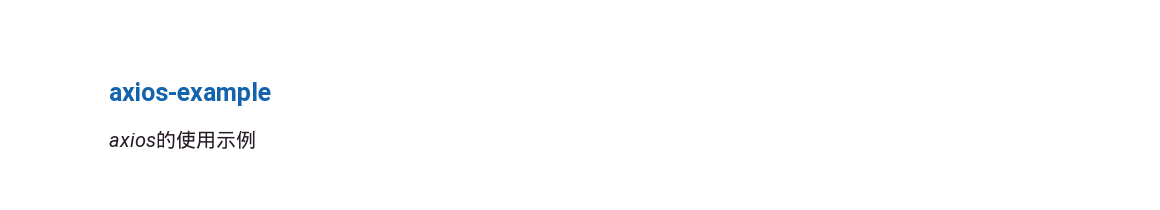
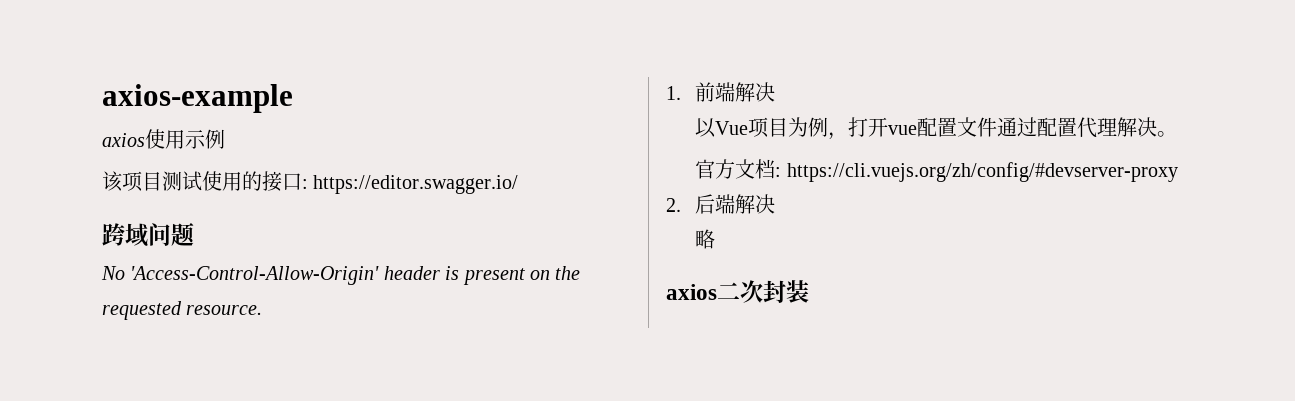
[156,130,176,149] 的 -> (145, 140) none
(256, 139) none -> [102,171,519,194] [102,222,194,247] [101,266,581,285] [102,301,263,320] [666,82,776,102] [695,117,1178,140] [695,159,1178,182] [666,194,776,214] [695,229,716,249] [666,280,809,303] // 该项目测试使用的接口: https://editor.swagger.io/ // 跨域问题 // No 'Access-Control-Allow-Origin' header is present on the requested resource. // 1.前端解决 // 以Vue项目为例，打开vue配置文件通过配置代理解决。 // 官方文档: https://cli.vuejs.org/zh/config/#devserver-proxy // 2.后端解决 // 略 // axios二次封装

